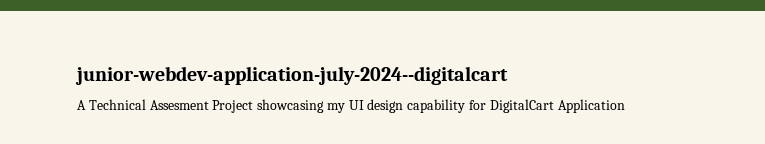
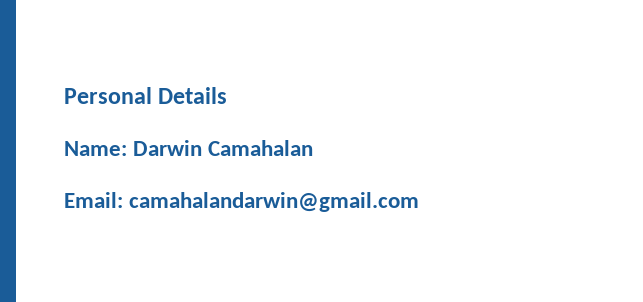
[75,66,508,85] [77,99,625,113] junior-webdev-application-july-2024--digitalcart // A Technical Assesment Project showcasing my UI design capability for DigitalCart Application -> [64,87,228,104] [64,140,314,156] [64,192,420,212] Personal Details // Name: Darwin Camahalan // Email: camahalandarwin@gmail.com

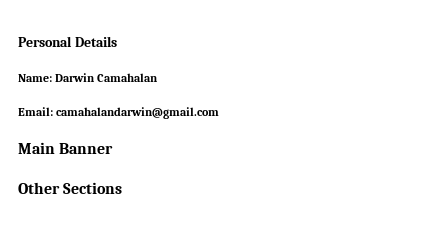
(420, 202) none -> [18,142,114,154] [18,182,123,194] // Main Banner // Other Sections

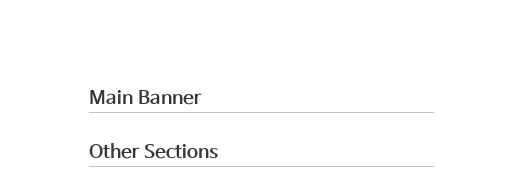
[18,36,117,47] [18,73,159,82] [18,107,220,119] Personal Details // Name: Darwin Camahalan // Email: camahalandarwin@gmail.com // -> (89, 97) none

